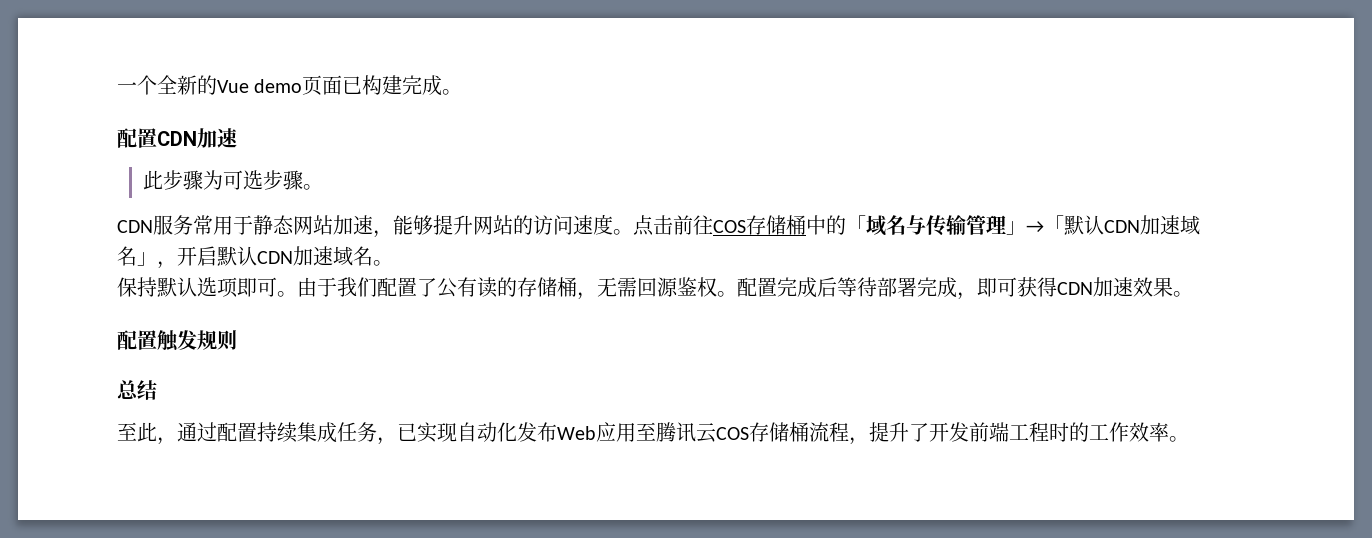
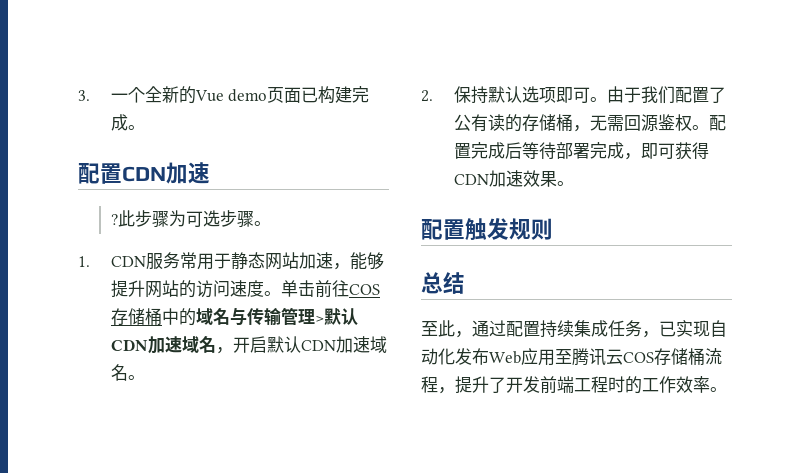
(117, 87) none -> [78,90,90,101] 3.
(238, 138) none -> [110,214,118,225] ?
(323, 187) none -> [78,256,90,267] 1.
[633,215,654,236] 点 -> [280,280,298,297] 单
[846,215,866,233] 「 -> (196, 317) none
[1006,215,1200,235] [117,246,157,266] 」→「默认CDN加速域名」 -> [314,308,358,325] [110,336,216,354] >默认CDN加速域名
(393, 263) none -> [421,90,433,102] 2.

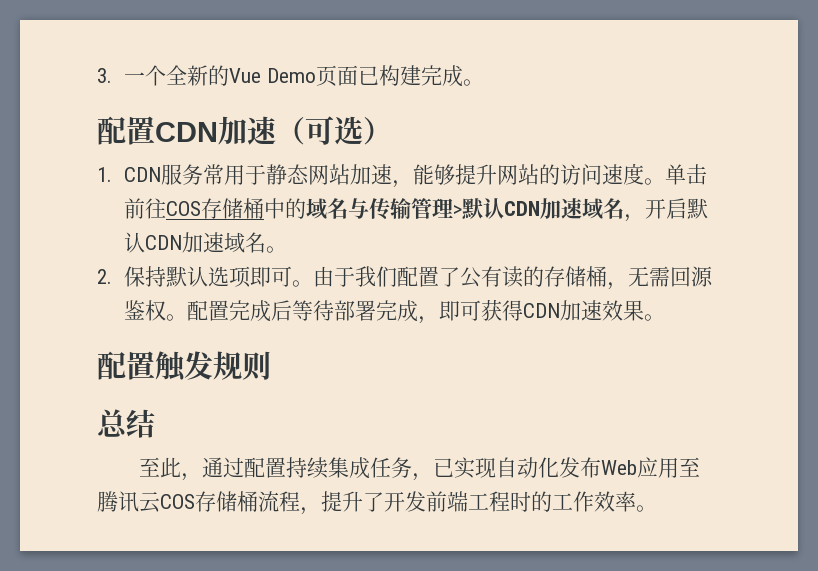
[228,89,268,102] demo -> [266,68,316,83] Demo
[110,210,271,228] // ?此步骤为可选步骤。 -> [276,116,392,145] （可选）

